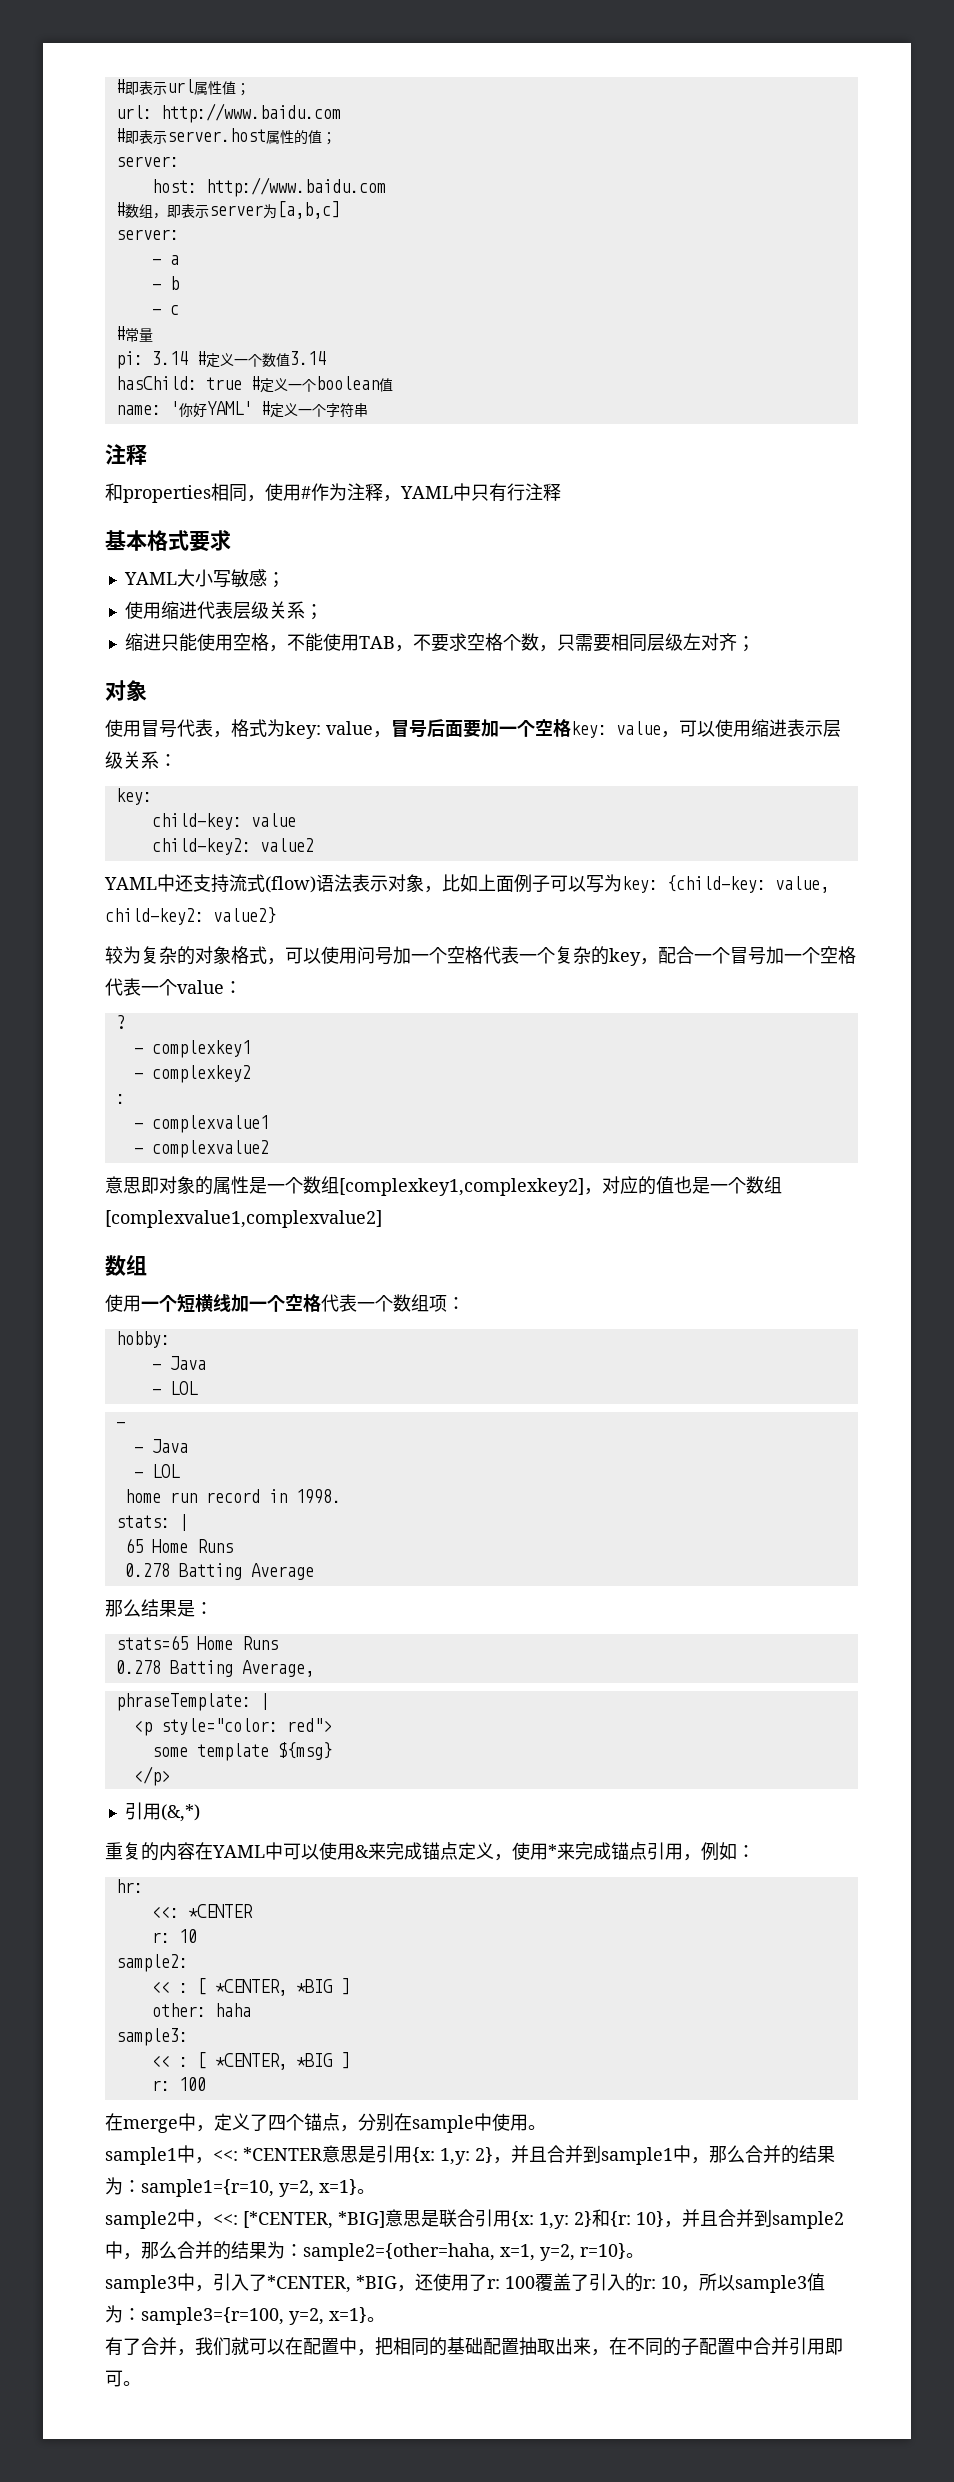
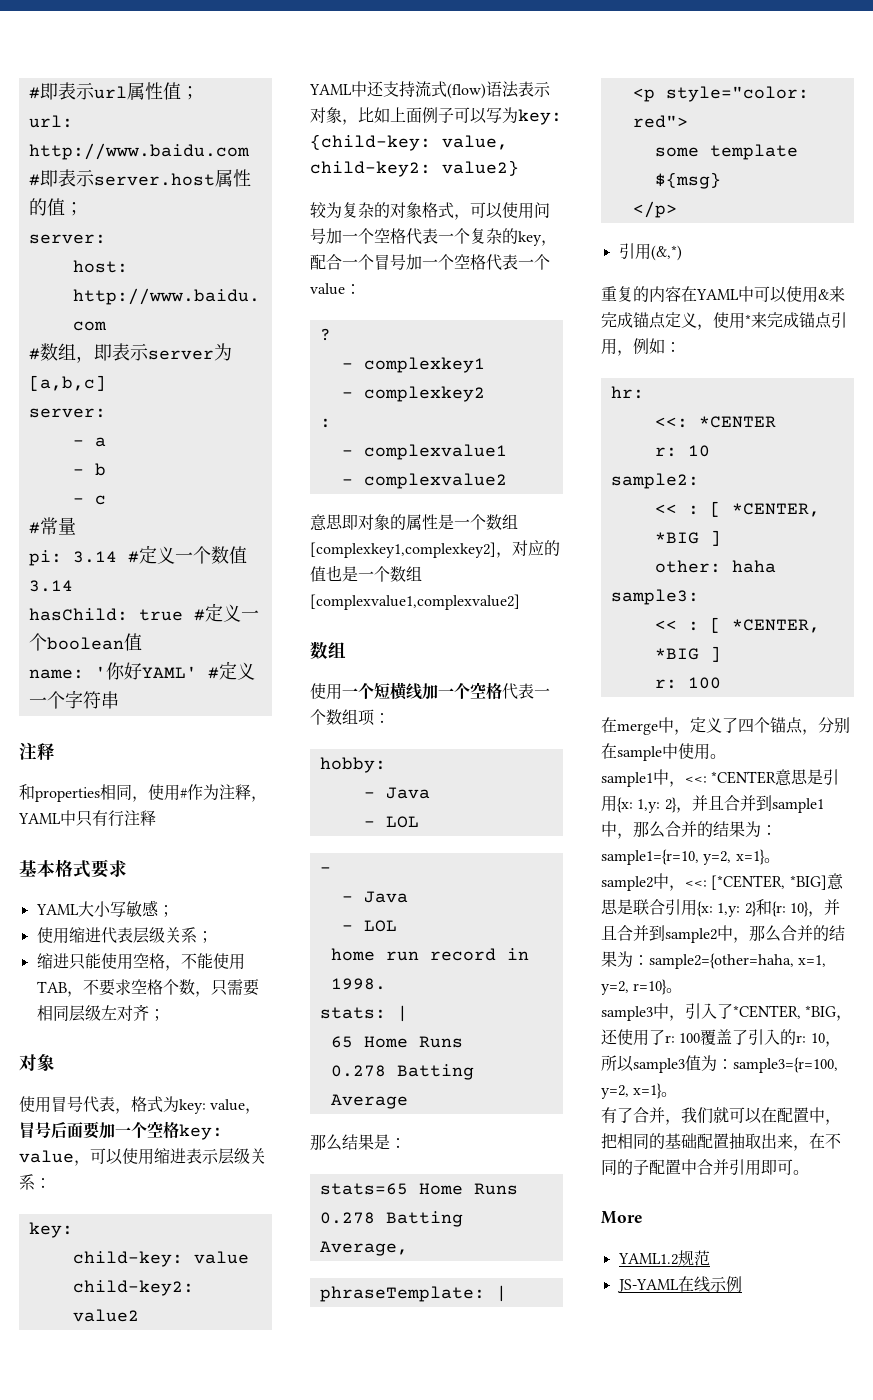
(141, 2383) none -> [601,1211,643,1224] [617,1250,710,1266] [616,1276,742,1293] // More // YAML1.2规范 // JS-YAML在线示例

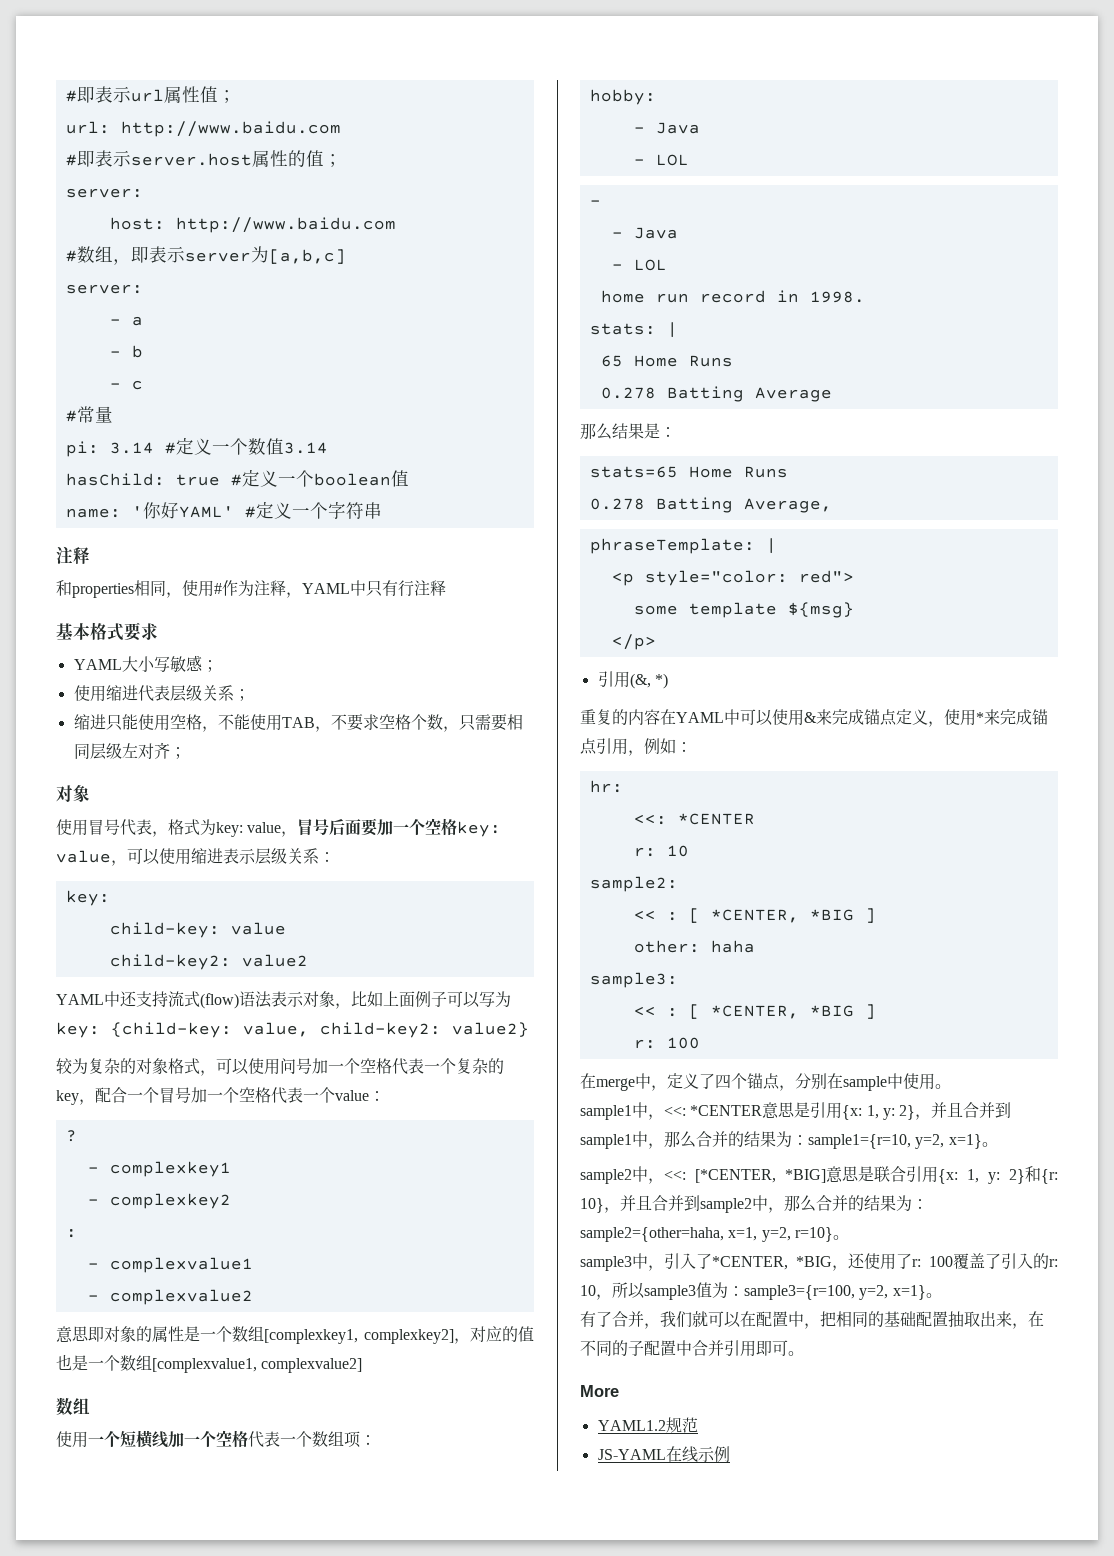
[310,542,496,558] [complexkey1,complexkey2] -> [264,1329,454,1344] [complexkey1, complexkey2]
[310,594,520,610] [complexvalue1,complexvalue2] -> [152,1358,363,1373] [complexvalue1, complexvalue2]
[650,245,682,261] (&,*) -> [629,673,668,689] (&, *)
[637,799,661,813] 1,y: -> [866,1105,895,1120] 1, y:
[717,903,741,917] 1,y: -> [967,1169,1000,1184] 1, y:

